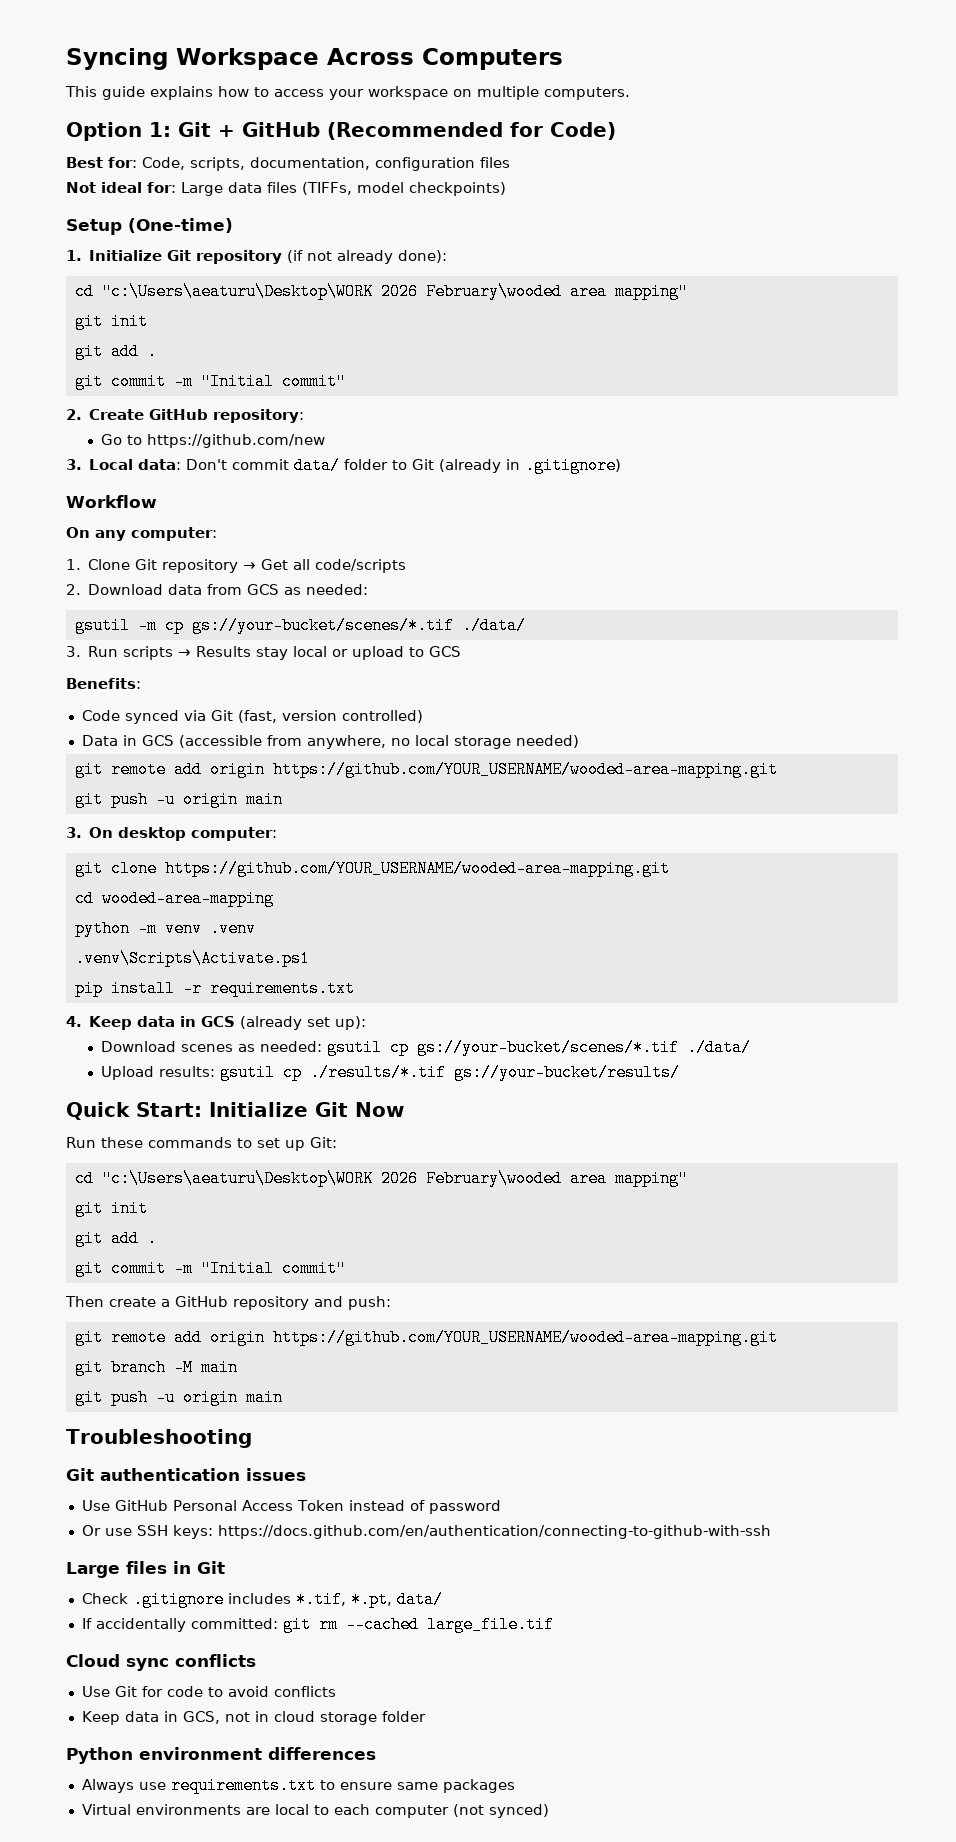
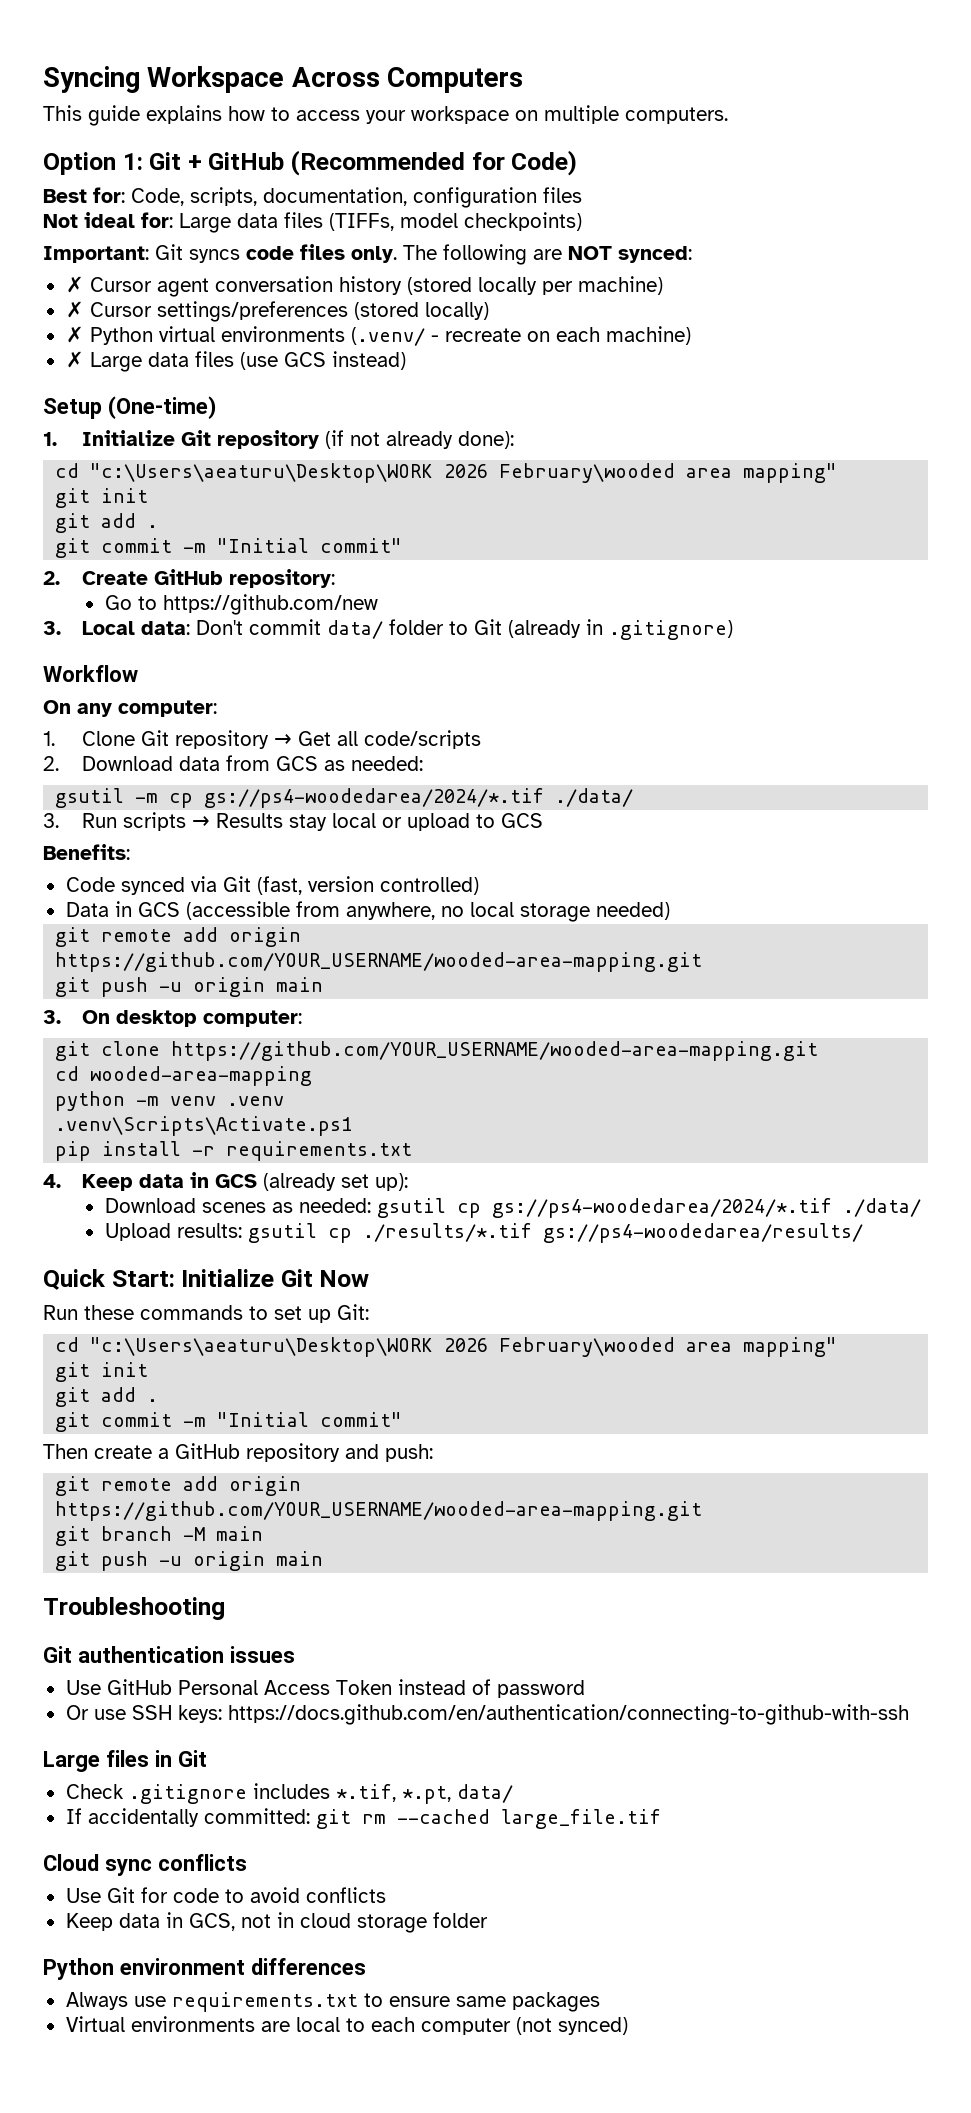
(506, 189) none -> [43,244,692,265] [65,276,663,297] [65,301,489,322] [65,326,691,346] [65,351,406,372] // Important: Git syncs code files only. The following are NOT synced: // ✗ Cursor agent conversation history (stored locally per machine) // ✗ Cursor settings/preferences (stored locally) // ✗ Python virtual environments (.venv/ - recreate on each machine) // ✗ Large data files (use GCS instead)
[191,617,454,634] gs://your-bucket/scenes/*.tif -> [204,788,545,808] gs://ps4-woodedarea/2024/*.tif
[417,1039,680,1056] gs://your-bucket/scenes/*.tif -> [491,1198,832,1218] gs://ps4-woodedarea/2024/*.tif
[454,1064,681,1081] gs://your-bucket/results/ -> [542,1223,863,1243] gs://ps4-woodedarea/results/

